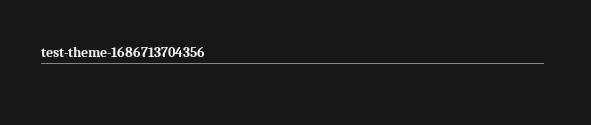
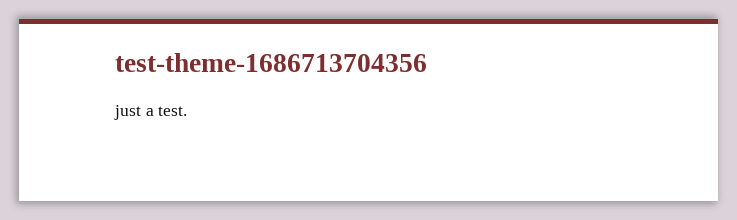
(205, 51) none -> [114,105,188,120] // just a test.

